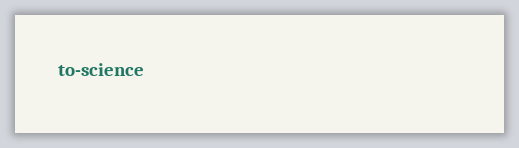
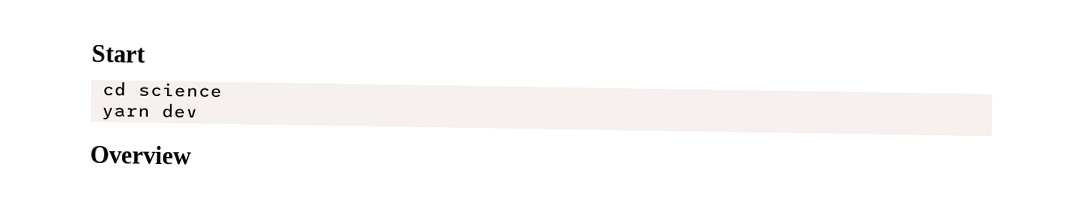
[58,63,144,76] to-science -> [91,44,146,63] [101,81,223,98] [100,102,199,121] [90,144,192,165] Start // cd science // yarn dev // Overview

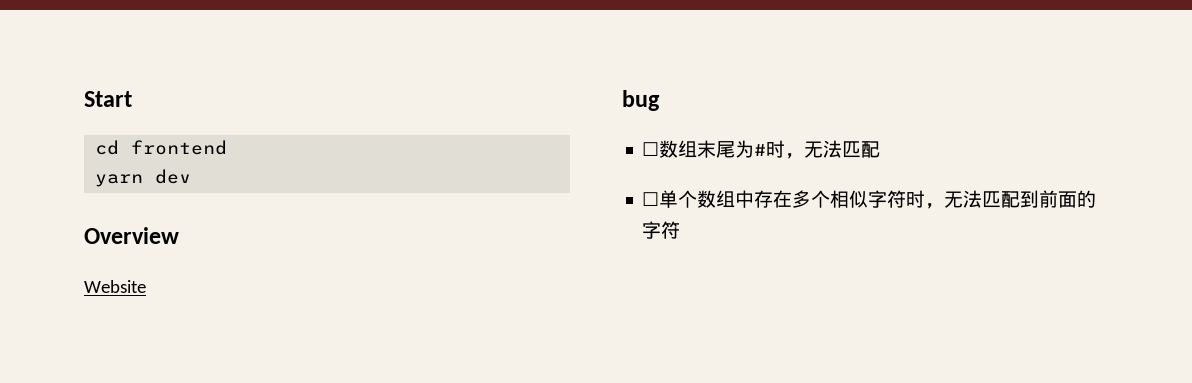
[137,82,223,98] science -> [131,140,228,155] frontend
(192, 154) none -> [84,280,146,293] [622,90,660,111] [642,140,881,159] [642,190,1097,209] [642,221,681,239] // Website // bug // ☐数组末尾为#时，无法匹配 // ☐单个数组中存在多个相似字符时，无法匹配到前面的字符

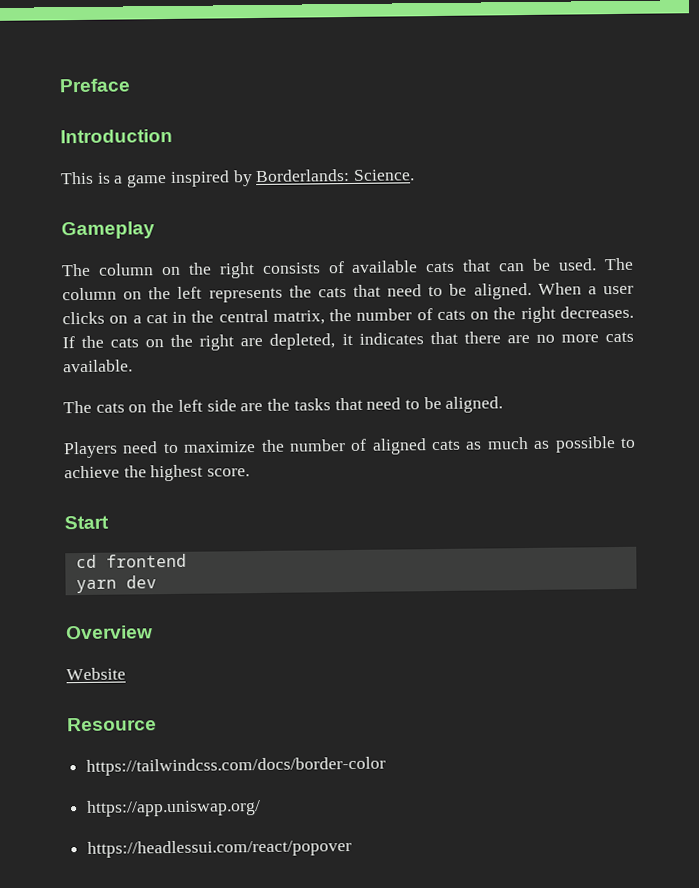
(84, 99) none -> [59,78,131,93] [60,128,173,144] [60,168,416,188] [61,221,155,240] [61,257,634,279] [62,282,634,303] [62,305,634,325] [62,331,634,351] [63,359,133,373] [63,396,504,414] [63,436,637,459] [64,464,251,482] Preface // Introduction // This is a game inspired by Borderlands: Science. // Gameplay // The column on the right consists of available cats that can be used. The column on the left represents the cats that need to be aligned. When a user clicks on a cat in the central matrix, the number of cats on the right decreases. If the cats on the right are depleted, it indicates that there are no more cats available. // The cats on the left side are the tasks that need to be aligned. // Players need to maximize the number of aligned cats as much as possible to achieve the highest score. //
[622,90,660,111] [642,140,881,159] [642,190,1097,209] [642,221,681,239] bug // ☐数组末尾为#时，无法匹配 // ☐单个数组中存在多个相似字符时，无法匹配到前面的字符 -> [67,717,157,732] [86,756,387,776] [86,799,262,817] [87,838,353,858] Resource // https://tailwindcss.com/docs/border-color // https://app.uniswap.org/ // https://headlessui.com/react/popover

